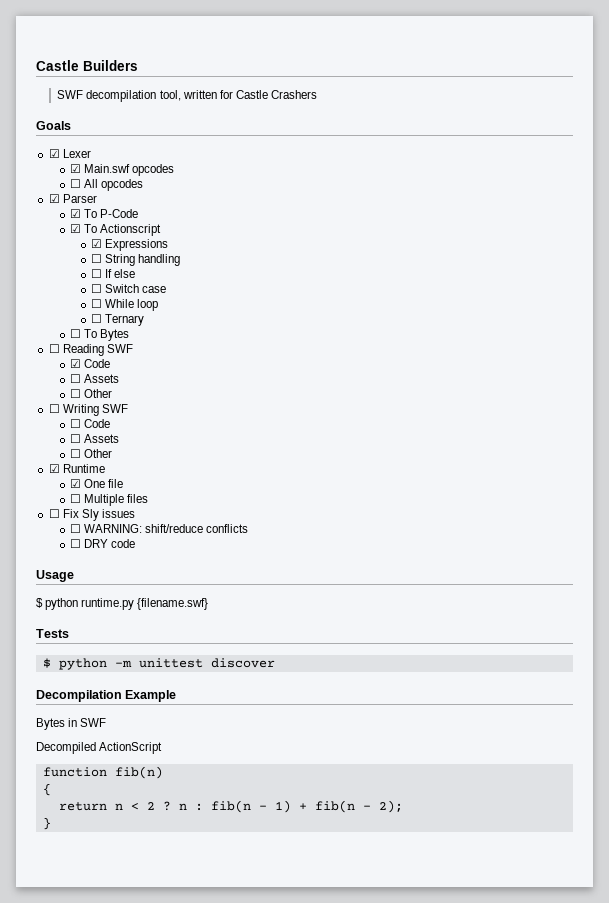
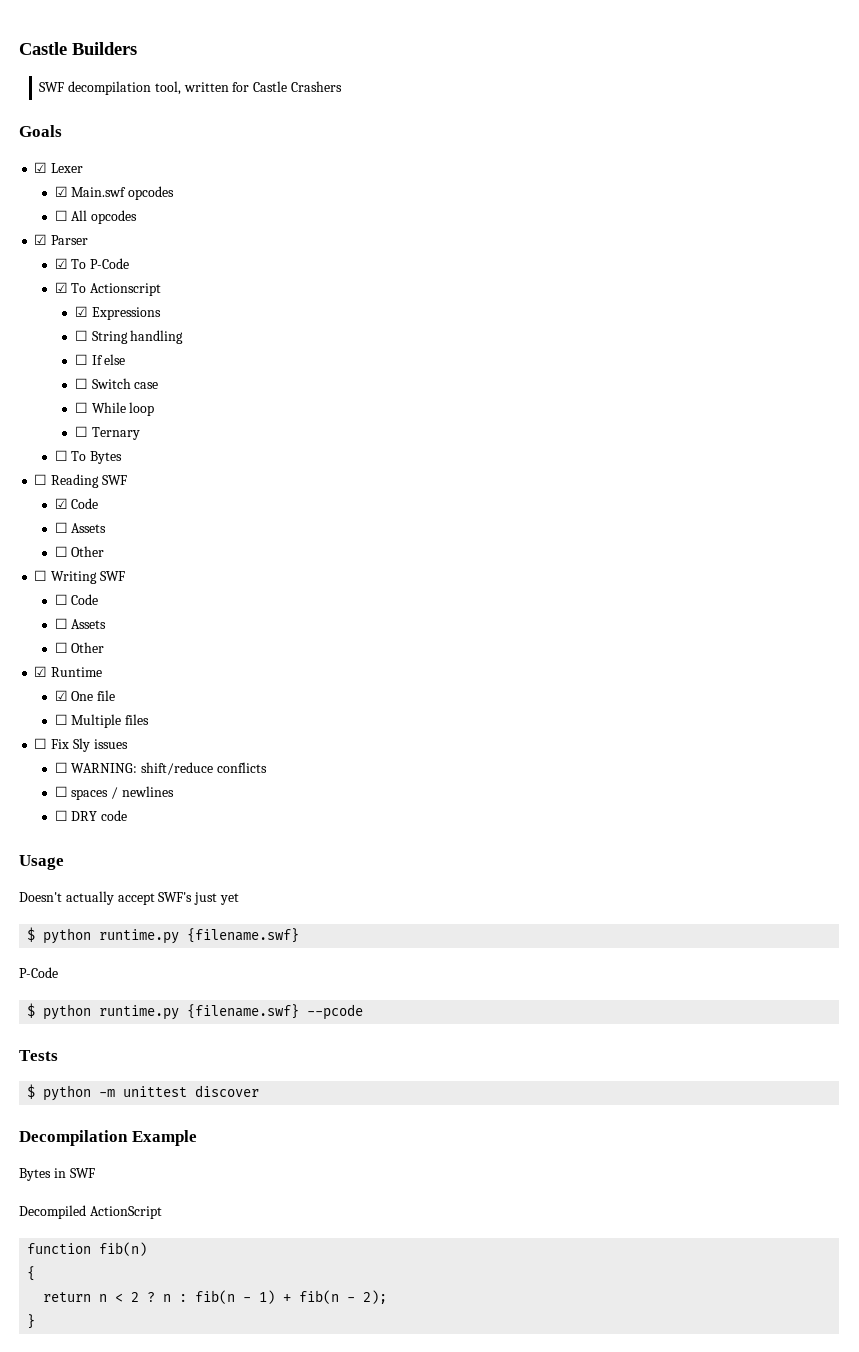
(249, 528) none -> [54,786,174,800] // ☐ spaces / newlines
[36,598,209,610] $ python runtime.py {filename.swf} -> [19,891,239,905] [27,927,300,944] [19,967,58,978] [27,1003,364,1020] Doesn't actually accept SWF's just yet // $ python runtime.py {filename.swf} // P-Code // $ python runtime.py {filename.swf} --pcode

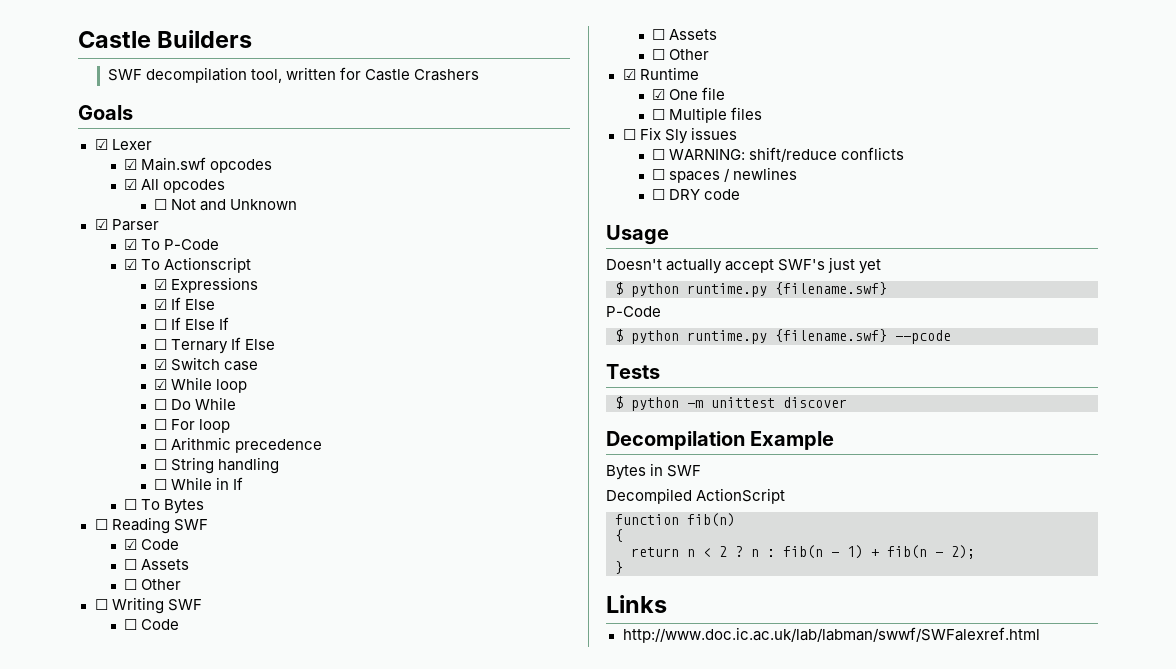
[54,210,68,221] ☐ -> [124,179,138,190] ☑
(138, 217) none -> [154,199,298,211] // ☐ Not and Unknown
(161, 313) none -> [154,297,216,310] [154,317,230,330] [154,337,276,354] [154,357,259,371] [154,377,248,393] [154,397,237,410] [154,419,231,433] [154,437,323,453] // ☑ If Else // ☐ If Else If // ☐ Ternary If Else // ☑ Switch case // ☑ While loop // ☐ Do While // ☐ For loop // ☐ Arithmic precedence
[91,354,126,365] [74,378,159,389] [74,402,155,416] [74,426,140,440] If else // ☐ Switch case // ☐ While loop // ☐ Ternary -> [171,477,244,490] While in If
(36, 1321) none -> [606,595,667,613] [622,627,1040,643] // Links // http://www.doc.ic.ac.uk/lab/labman/swwf/SWFalexref.html

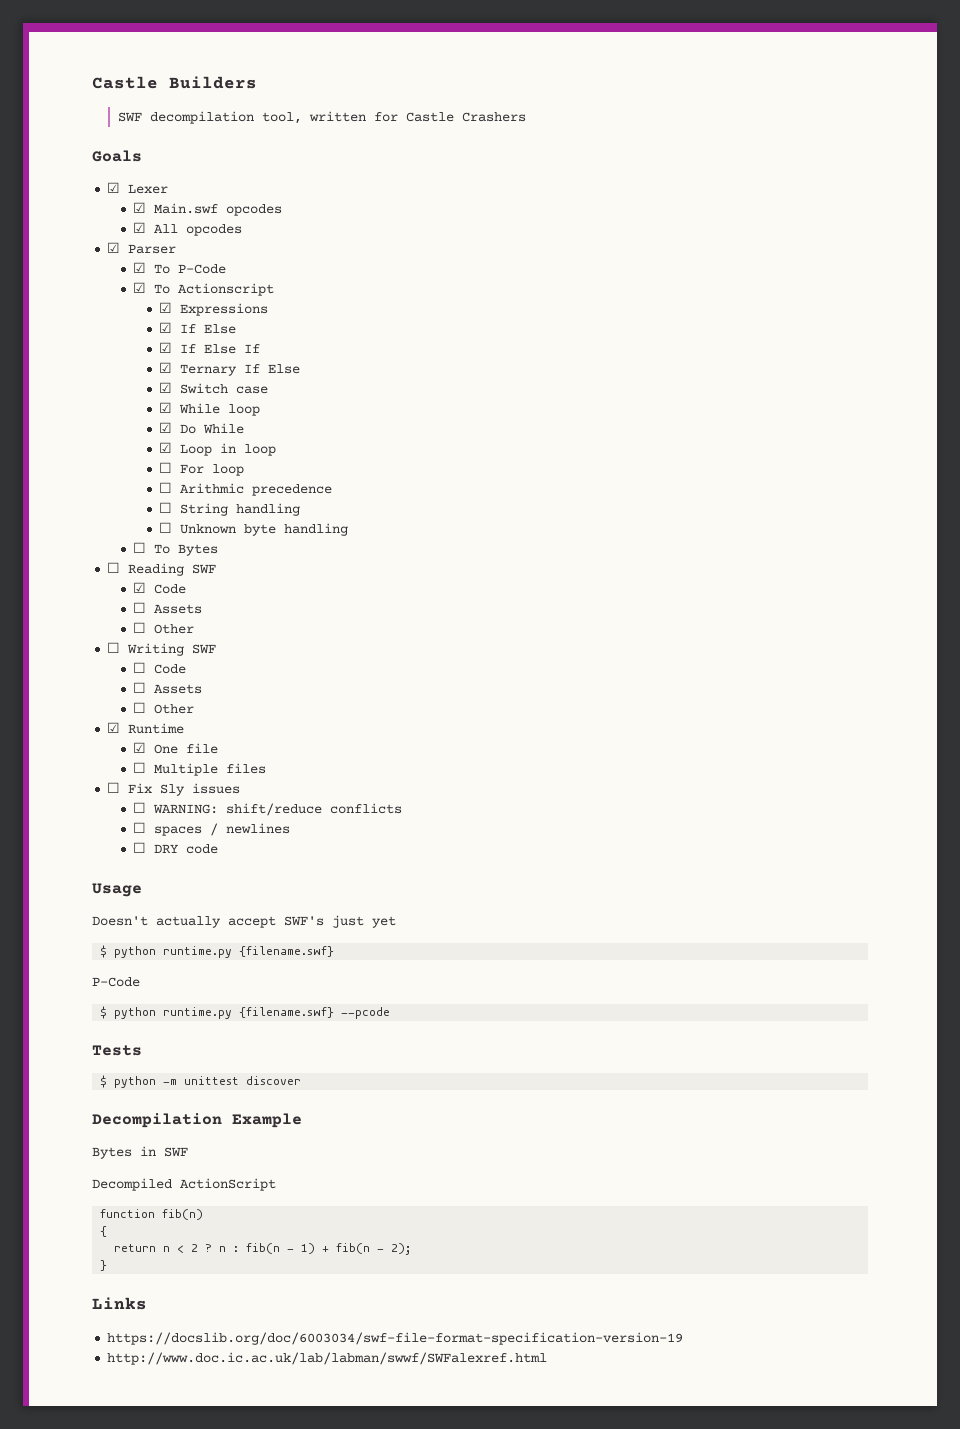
[154,199,298,211] // ☐ Not and Unknown -> (243, 230) none
[154,319,168,330] ☐ -> [159,342,173,353] ☑
[154,339,168,350] ☐ -> [159,362,173,373] ☑
[154,399,168,410] ☐ -> [159,422,173,433] ☑
(237, 403) none -> [159,442,277,456] // ☑ Loop in loop
[171,477,244,490] While in If -> [180,523,349,536] Unknown byte handling
(667, 604) none -> [107,1332,684,1345] // https://docslib.org/doc/6003034/swf-file-format-specification-version-19

